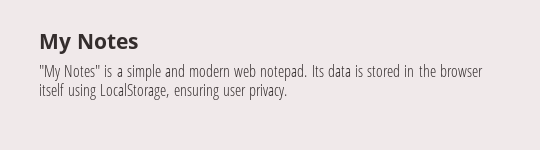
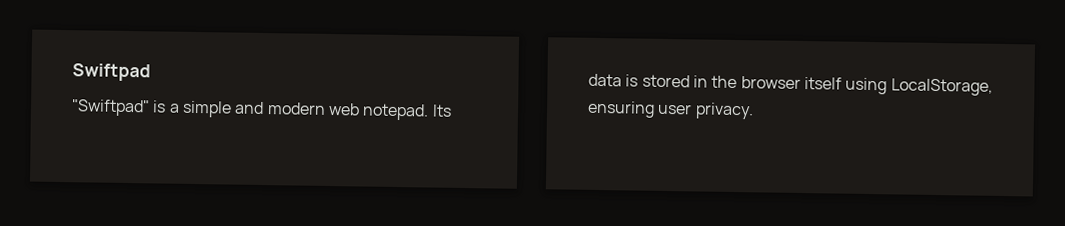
[39,34,138,54] [39,65,101,81] My Notes // "My Notes" -> [72,63,151,82] [71,99,150,117] Swiftpad // "Swiftpad"

